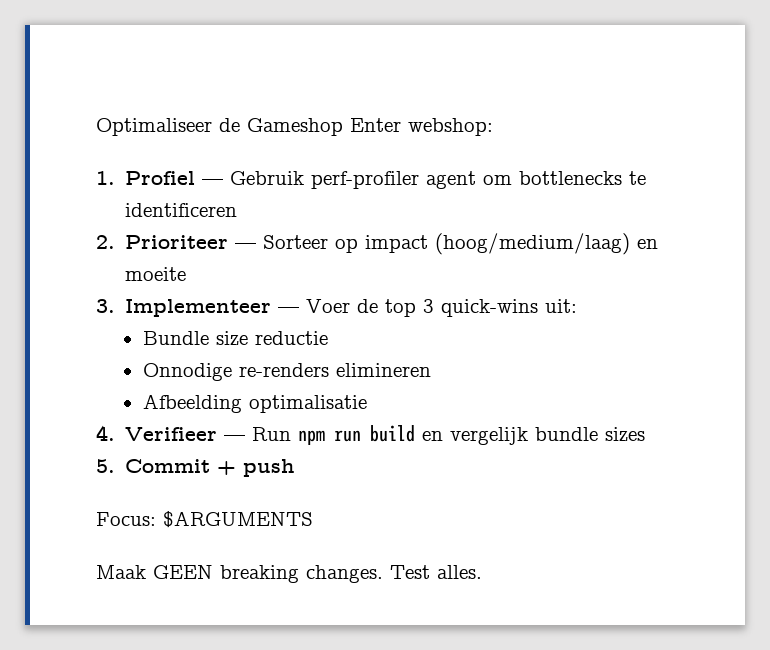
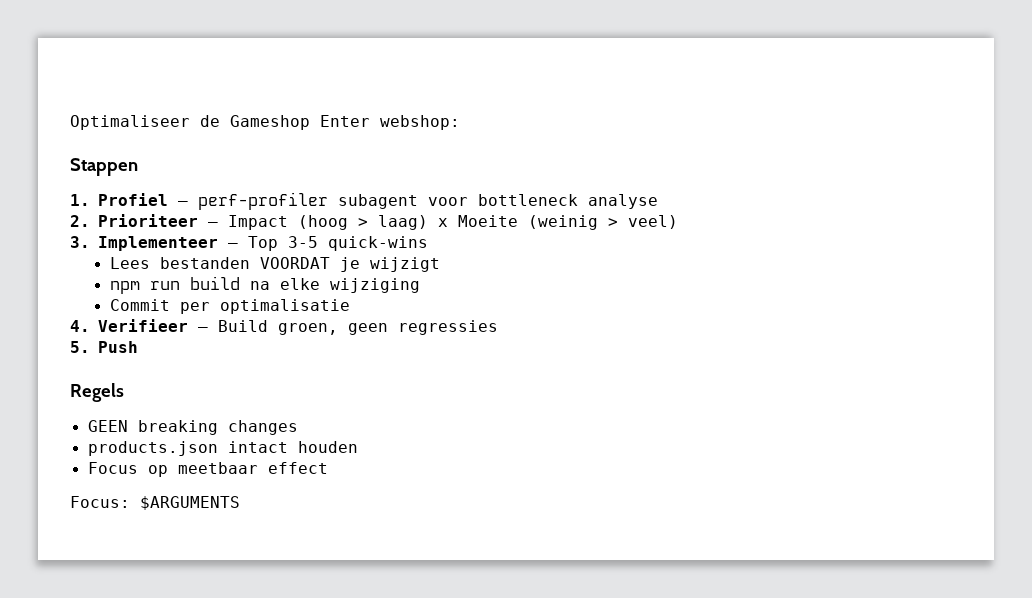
(493, 127) none -> [70,158,138,176] // Stappen
[230,171,647,189] [125,203,238,217] [96,233,659,255] [125,267,187,281] [96,299,578,317] [142,331,328,346] [142,363,431,381] [142,394,367,413] [96,425,646,445] [96,459,296,477] [96,511,313,528] [96,565,482,583] Gebruik perf-profiler agent om bottlenecks te identificeren // 2. Prioriteer — Sorteer op impact (hoog/medium/laag) en moeite // 3. Implementeer — Voer de top 3 quick-wins uit: // Bundle size reductie // Onnodige re-renders elimineren // Afbeelding optimalisatie // 4. Verifieer — Run npm run build en vergelijk bundle sizes // 5. Commit + push // Focus: $ARGUMENTS // Maak GEEN breaking changes. Test alles. -> [198,192,658,210] [70,214,678,230] [70,236,428,251] [109,257,440,272] [109,276,420,294] [109,299,350,314] [70,319,498,335] [70,341,138,353] [70,383,124,402] [87,420,298,435] [87,441,358,456] [87,462,328,477] [70,496,240,510] perf-profiler subagent voor bottleneck analyse // 2. Prioriteer — Impact (hoog > laag) x Moeite (weinig > veel) // 3. Implementeer — Top 3-5 quick-wins // Lees bestanden VOORDAT je wijzigt // npm run build na elke wijziging // Commit per optimalisatie // 4. Verifieer — Build groen, geen regressies // 5. Push // Regels // GEEN breaking changes // products.json intact houden // Focus op meetbaar effect // Focus: $ARGUMENTS

